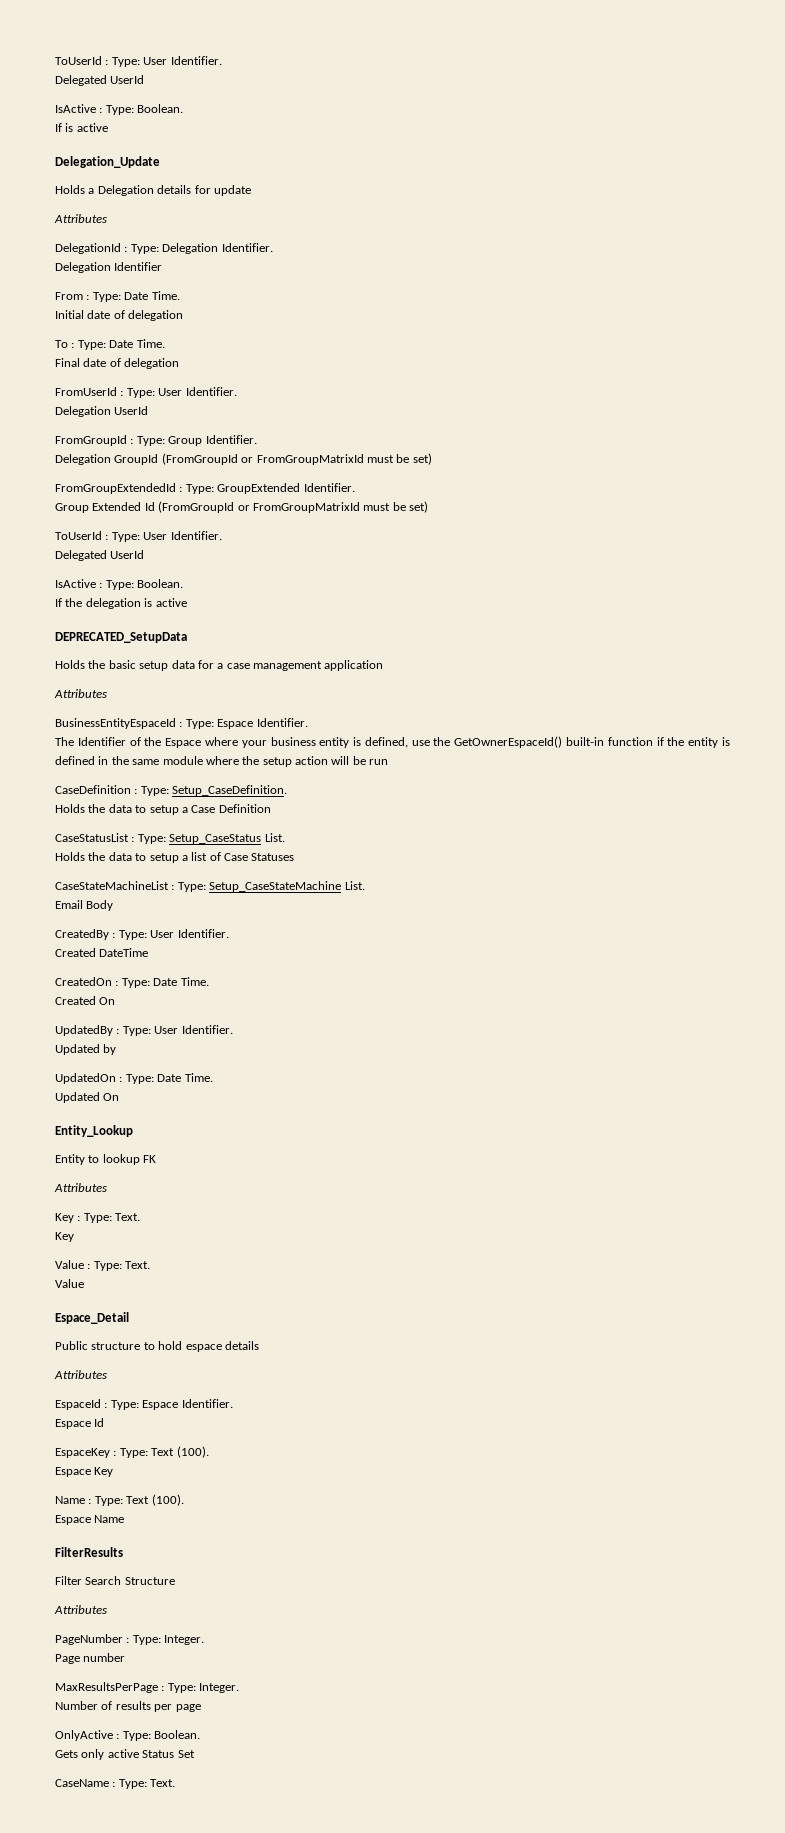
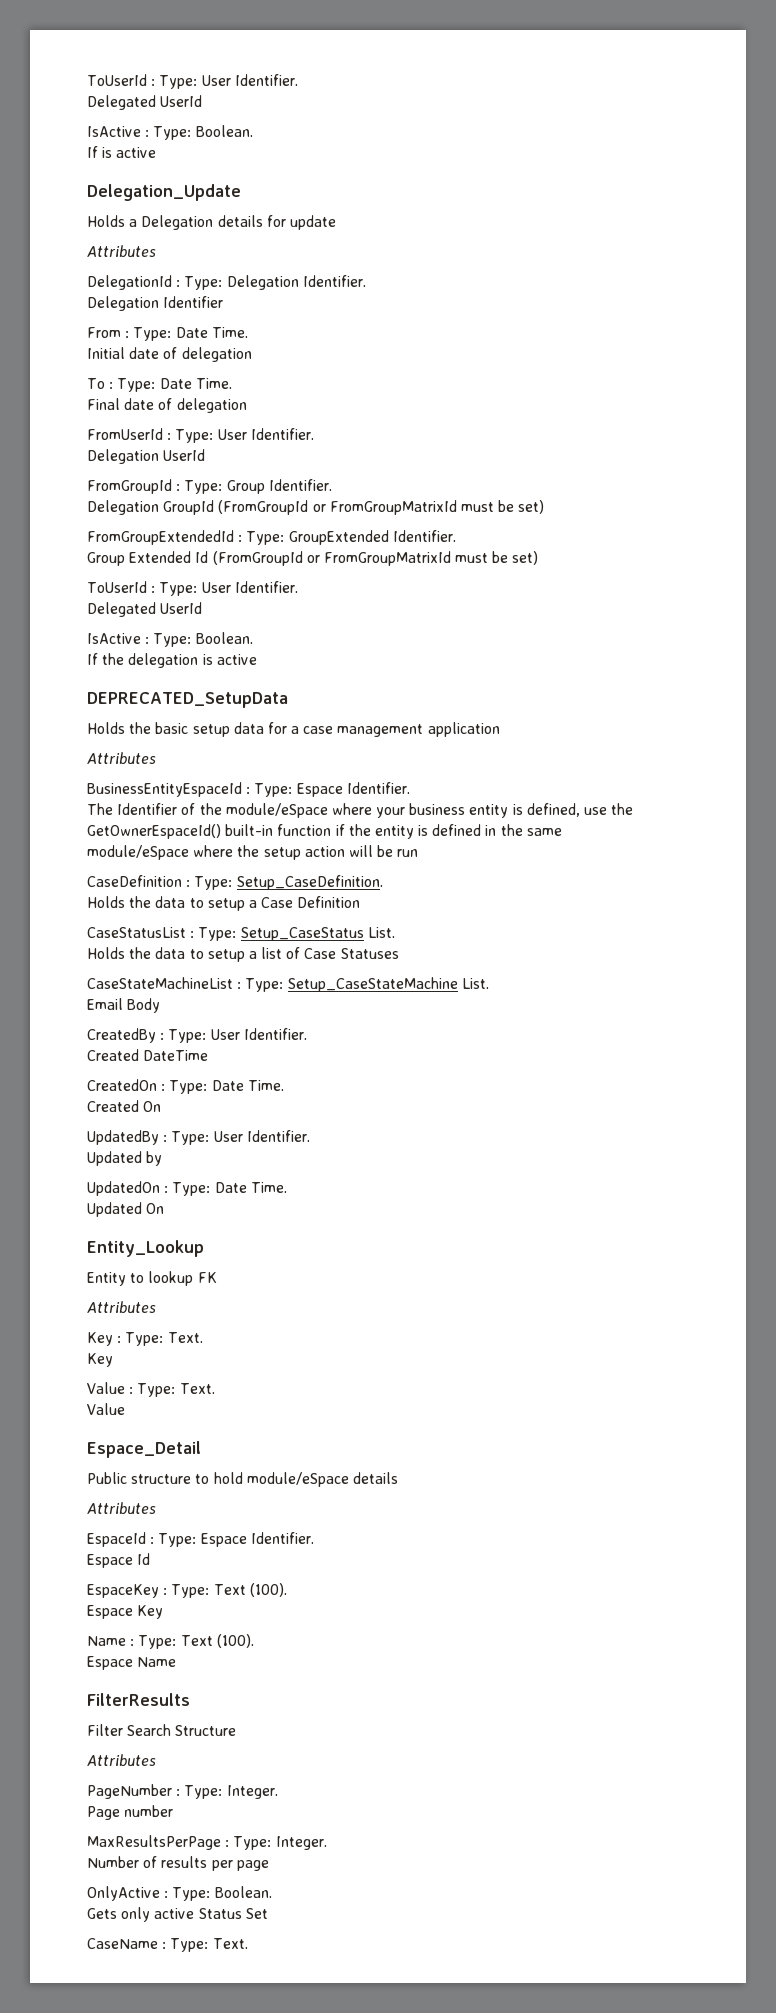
[165,738,202,748] Espace -> [225,803,328,818] module/eSpace
[162,756,203,765] module -> [87,845,189,860] module/eSpace
[185,1344,222,1352] espace -> [246,1472,349,1487] module/eSpace

